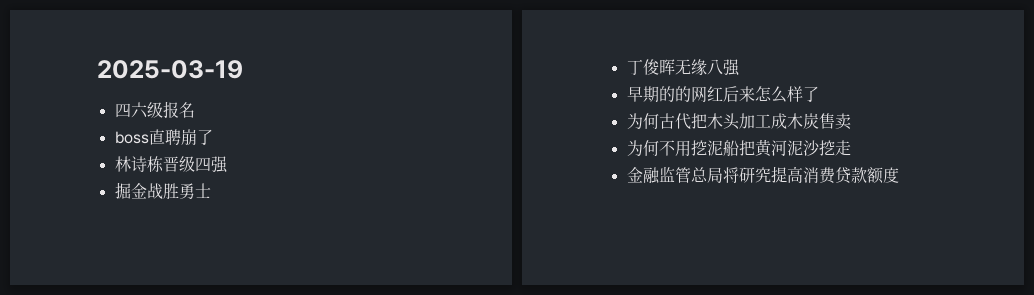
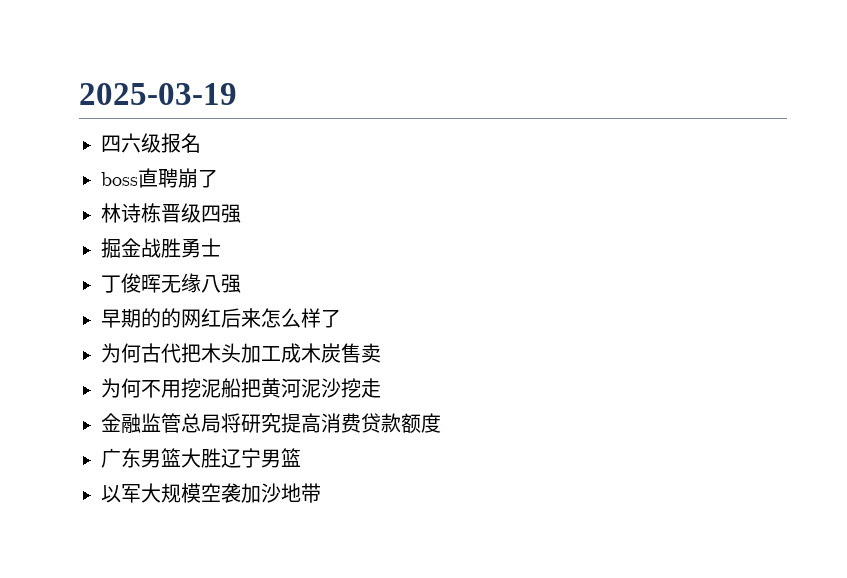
(899, 175) none -> [101,448,301,468] [101,483,321,503] // 广东男篮大胜辽宁男篮 // 以军大规模空袭加沙地带

